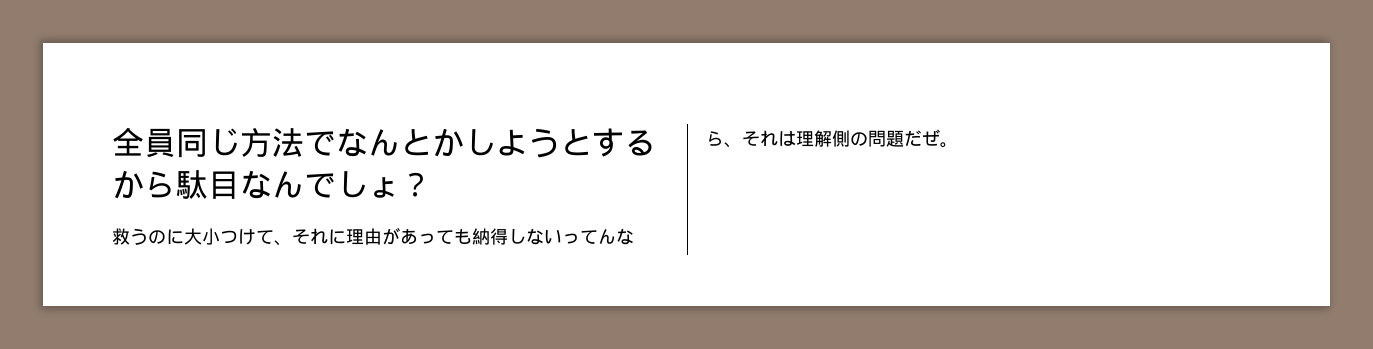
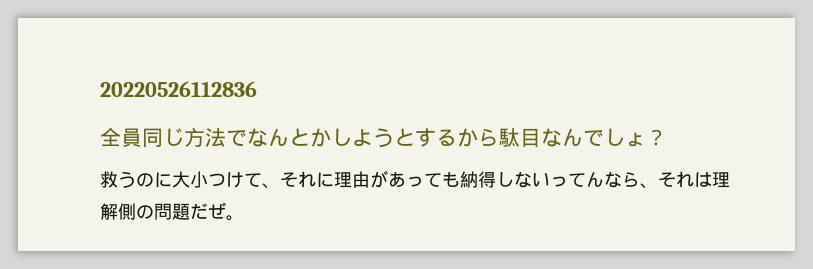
(112, 141) none -> [100,81,257,97] 20220526112836 //

